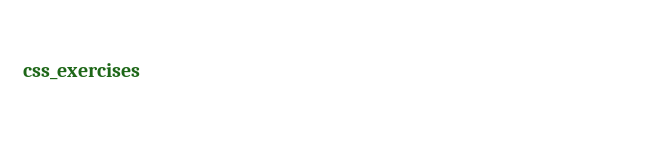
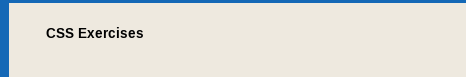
[23,63,140,80] css_exercises -> [46,27,144,38] CSS Exercises

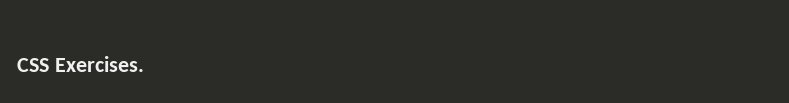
[78,27,144,38] Exercises -> [54,56,144,72] Exercises.

